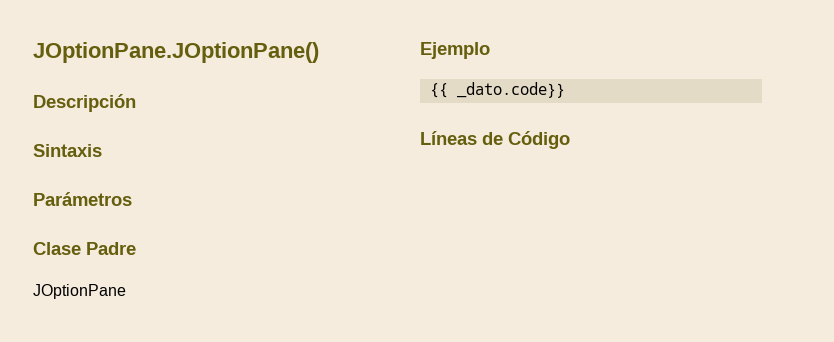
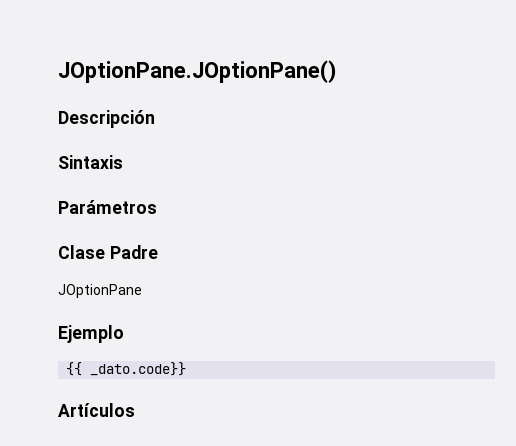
[420,131,570,149] Líneas de Código -> [58,403,135,417] Artículos

